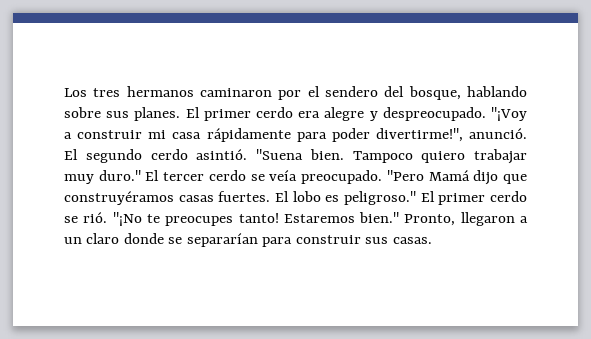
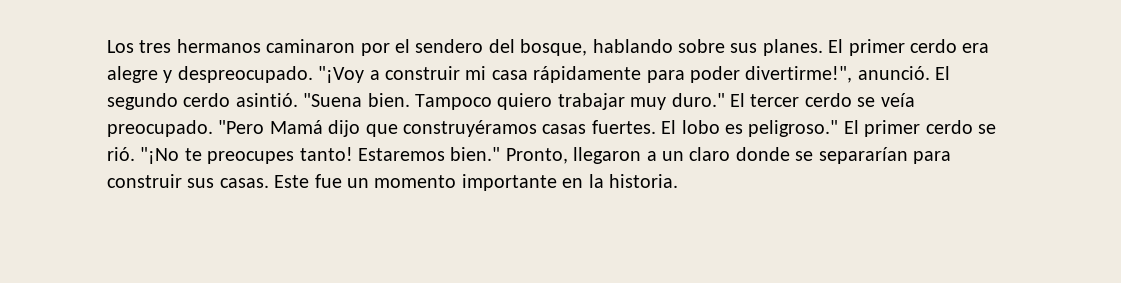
(432, 240) none -> [274,174,678,191] Este fue un momento importante en la historia.

